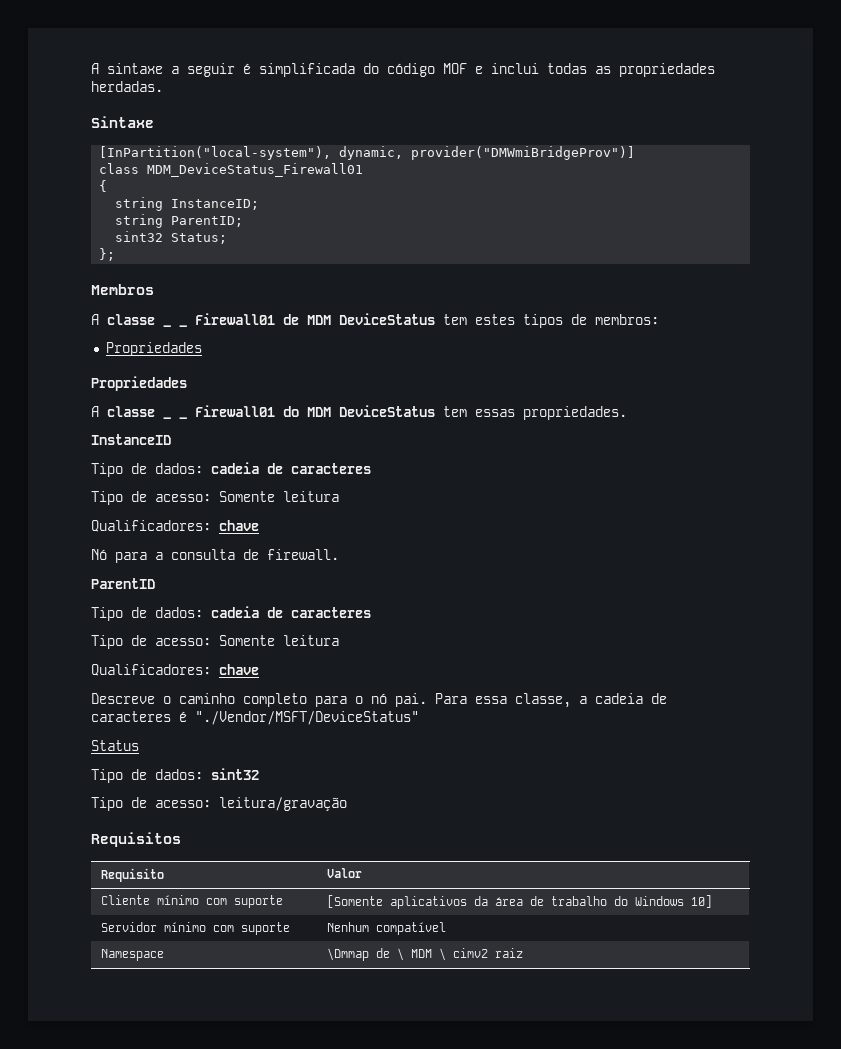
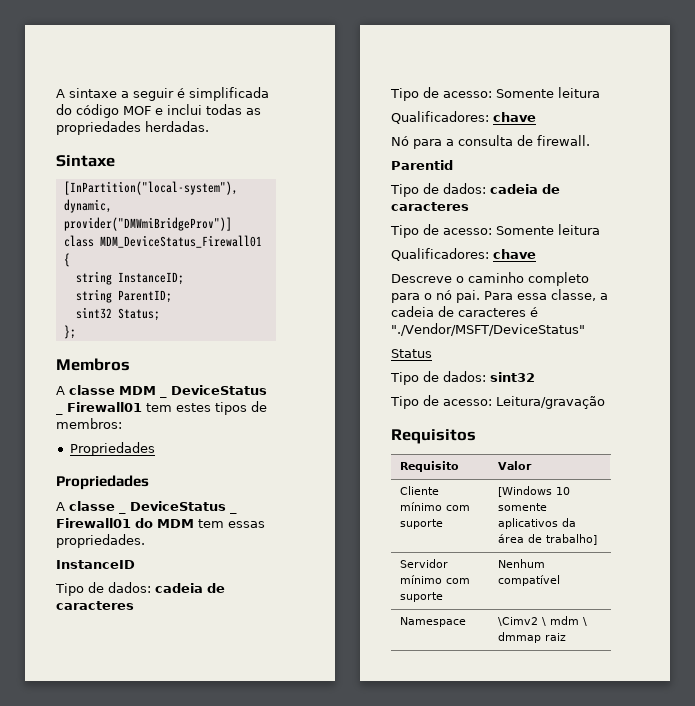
[163,325,187,327] [195,313,435,325] _ _ Firewall01 de MDM DeviceStatus -> [119,386,156,395] [160,395,167,398] [171,385,267,395] [56,412,63,415] [67,402,142,412] MDM _ DeviceStatus _ Firewall01
(171, 418) none -> [130,501,226,511] DeviceStatus
[339,405,435,417] DeviceStatus -> (194, 523) none
[91,578,155,589] ParentID -> [391,160,453,170] Parentid
[219,797,347,811] leitura/gravação -> [496,396,605,409] Leitura/gravação
[327,895,384,908] [Somente -> [498,486,571,497] [498,503,548,511] [Windows 10 somente
[551,895,713,908] trabalho do Windows 10] -> [546,534,598,545] trabalho]
[327,948,489,961] \Dmmap de \ MDM \ cimv2 -> [498,616,588,626] [498,632,542,643] \Cimv2 \ mdm \ dmmap

